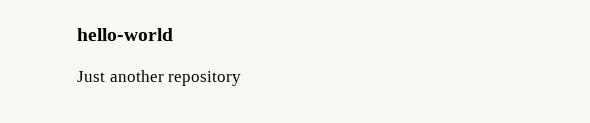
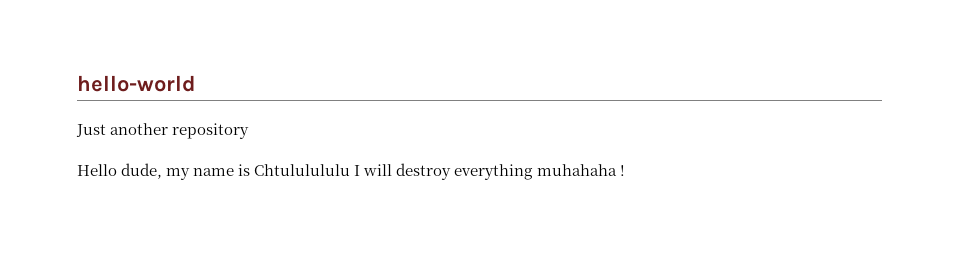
(242, 78) none -> [77,163,625,180] // Hello dude, my name is Chtululululu I will destroy everything muhahaha !

